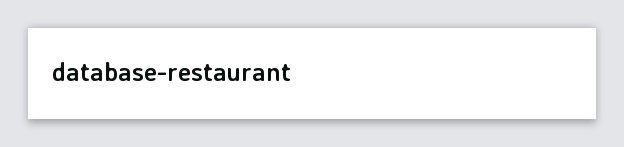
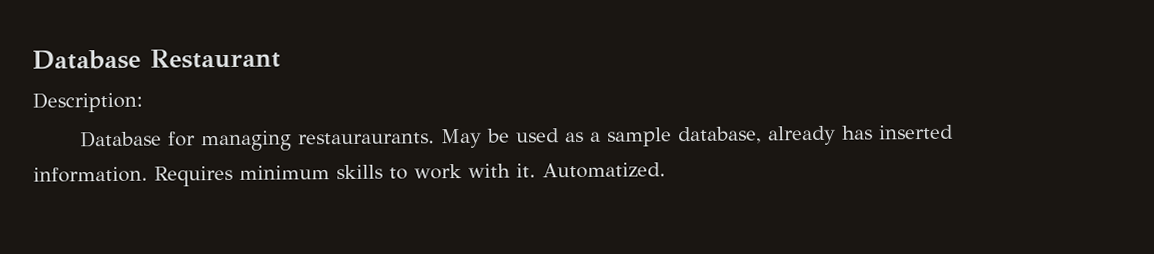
[52,62,291,81] database-restaurant -> [32,48,281,70] [32,91,143,113] [79,124,954,152] [33,162,666,187] Database Restaurant // Description: // Database for managing restauraurants. May be used as a sample database, already has inserted information. Requires minimum skills to work with it. Automatized.

